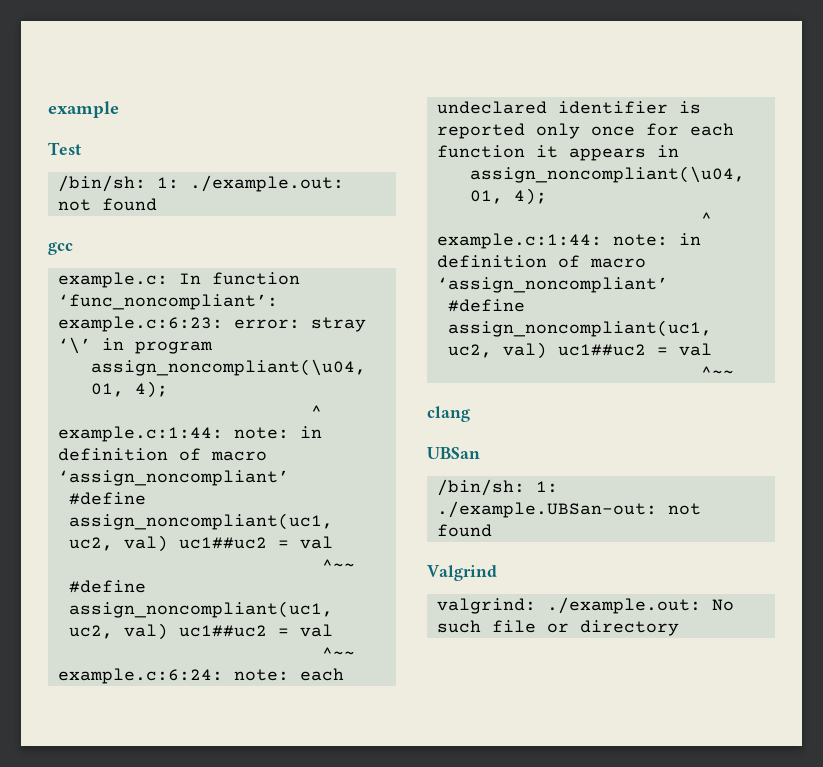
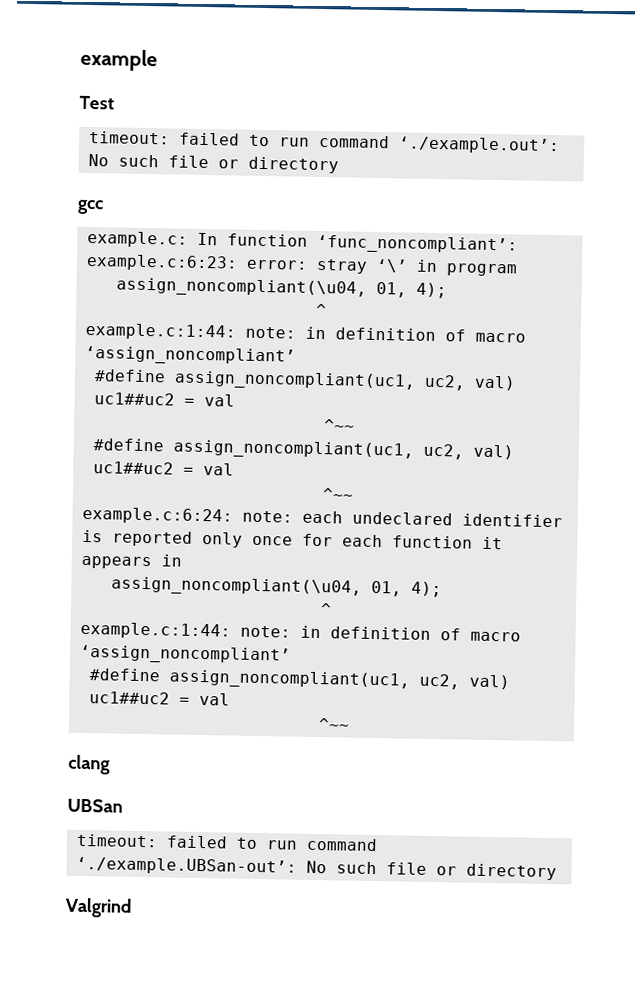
[57,175,344,192] [57,198,157,211] /bin/sh: 1: ./example.out: not found -> [88,130,560,155] [87,153,339,174] timeout: failed to run command ‘./example.out’: No such file or directory
[436,479,558,496] [436,501,701,518] [436,524,492,537] [427,565,497,581] [436,597,734,614] [436,620,679,636] /bin/sh: 1: ./example.UBSan-out: not found // Valgrind // valgrind: ./example.out: No such file or directory -> [75,833,378,852] [75,856,557,881] [65,897,132,918] timeout: failed to run command ‘./example.UBSan-out’: No such file or directory // Valgrind

